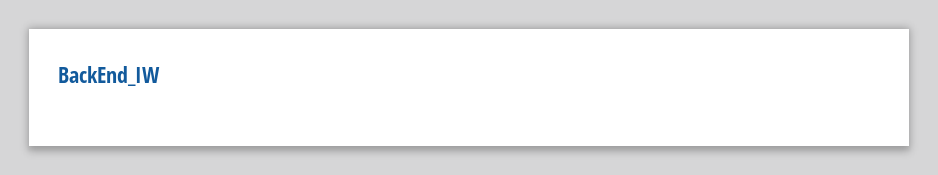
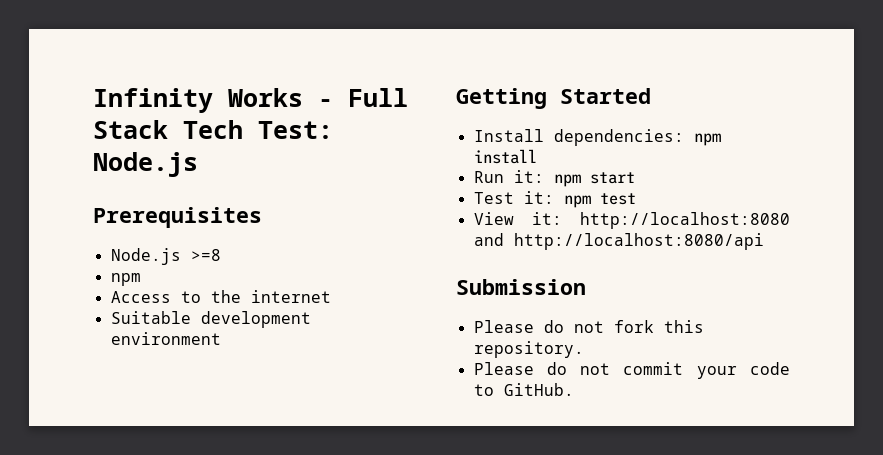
[58,66,160,86] BackEnd_IW -> [93,88,408,113] [93,120,333,139] [93,152,198,177] [93,207,262,228] [110,248,221,265] [110,273,141,286] [110,290,331,303] [110,311,311,328] [110,332,221,345] [456,88,651,109] [473,129,721,146] [473,149,537,164] [473,170,635,187] [473,191,636,208] [473,212,790,229] [473,233,764,250] [456,279,586,295] [473,320,704,333] [473,341,584,358] [473,362,790,379] [473,383,574,396] Infinity Works - Full Stack Tech Test: Node.js // Prerequisites // Node.js >=8 // npm // Access to the internet // Suitable development environment // Getting Started // Install dependencies: npm install // Run it: npm start // Test it: npm test // View it: http://localhost:8080 and http://localhost:8080/api // Submission // Please do not fork this repository. // Please do not commit your code to GitHub.

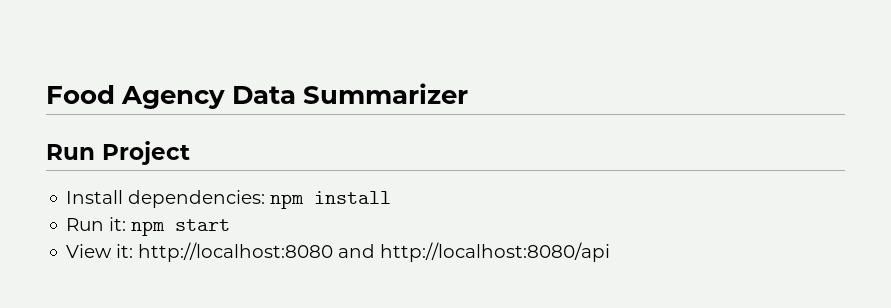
[93,88,408,113] [93,120,333,139] [93,152,198,177] [93,207,262,228] [110,248,221,265] [110,273,141,286] [110,290,331,303] [110,311,311,328] [110,332,221,345] [456,88,651,109] Infinity Works - Full Stack Tech Test: Node.js // Prerequisites // Node.js >=8 // npm // Access to the internet // Suitable development environment // Getting Started -> [46,83,469,109] [46,141,190,165] Food Agency Data Summarizer // Run Project
[473,191,636,208] // Test it: npm test -> (231, 225) none
[456,279,586,295] [473,320,704,333] [473,341,584,358] [473,362,790,379] [473,383,574,396] // Submission // Please do not fork this repository. // Please do not commit your code to GitHub. -> (611, 252) none

